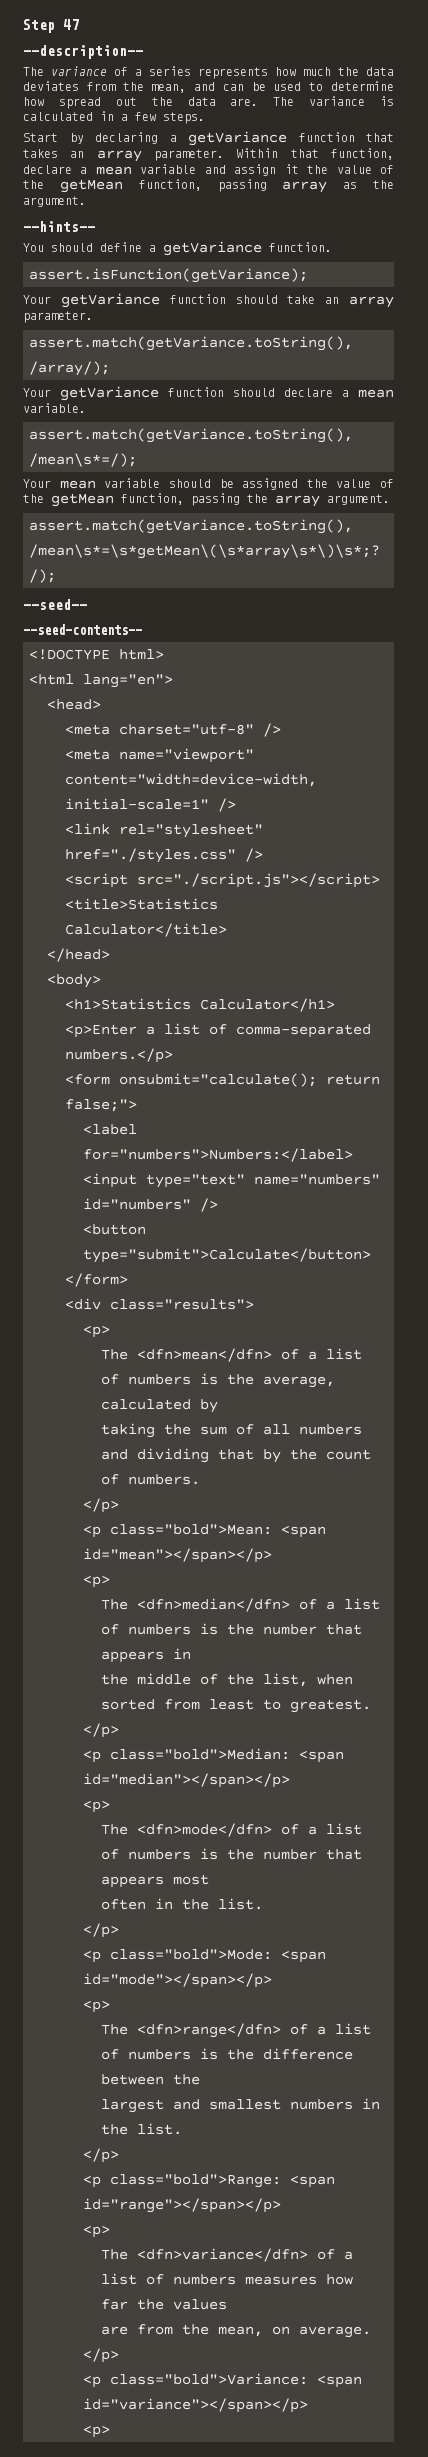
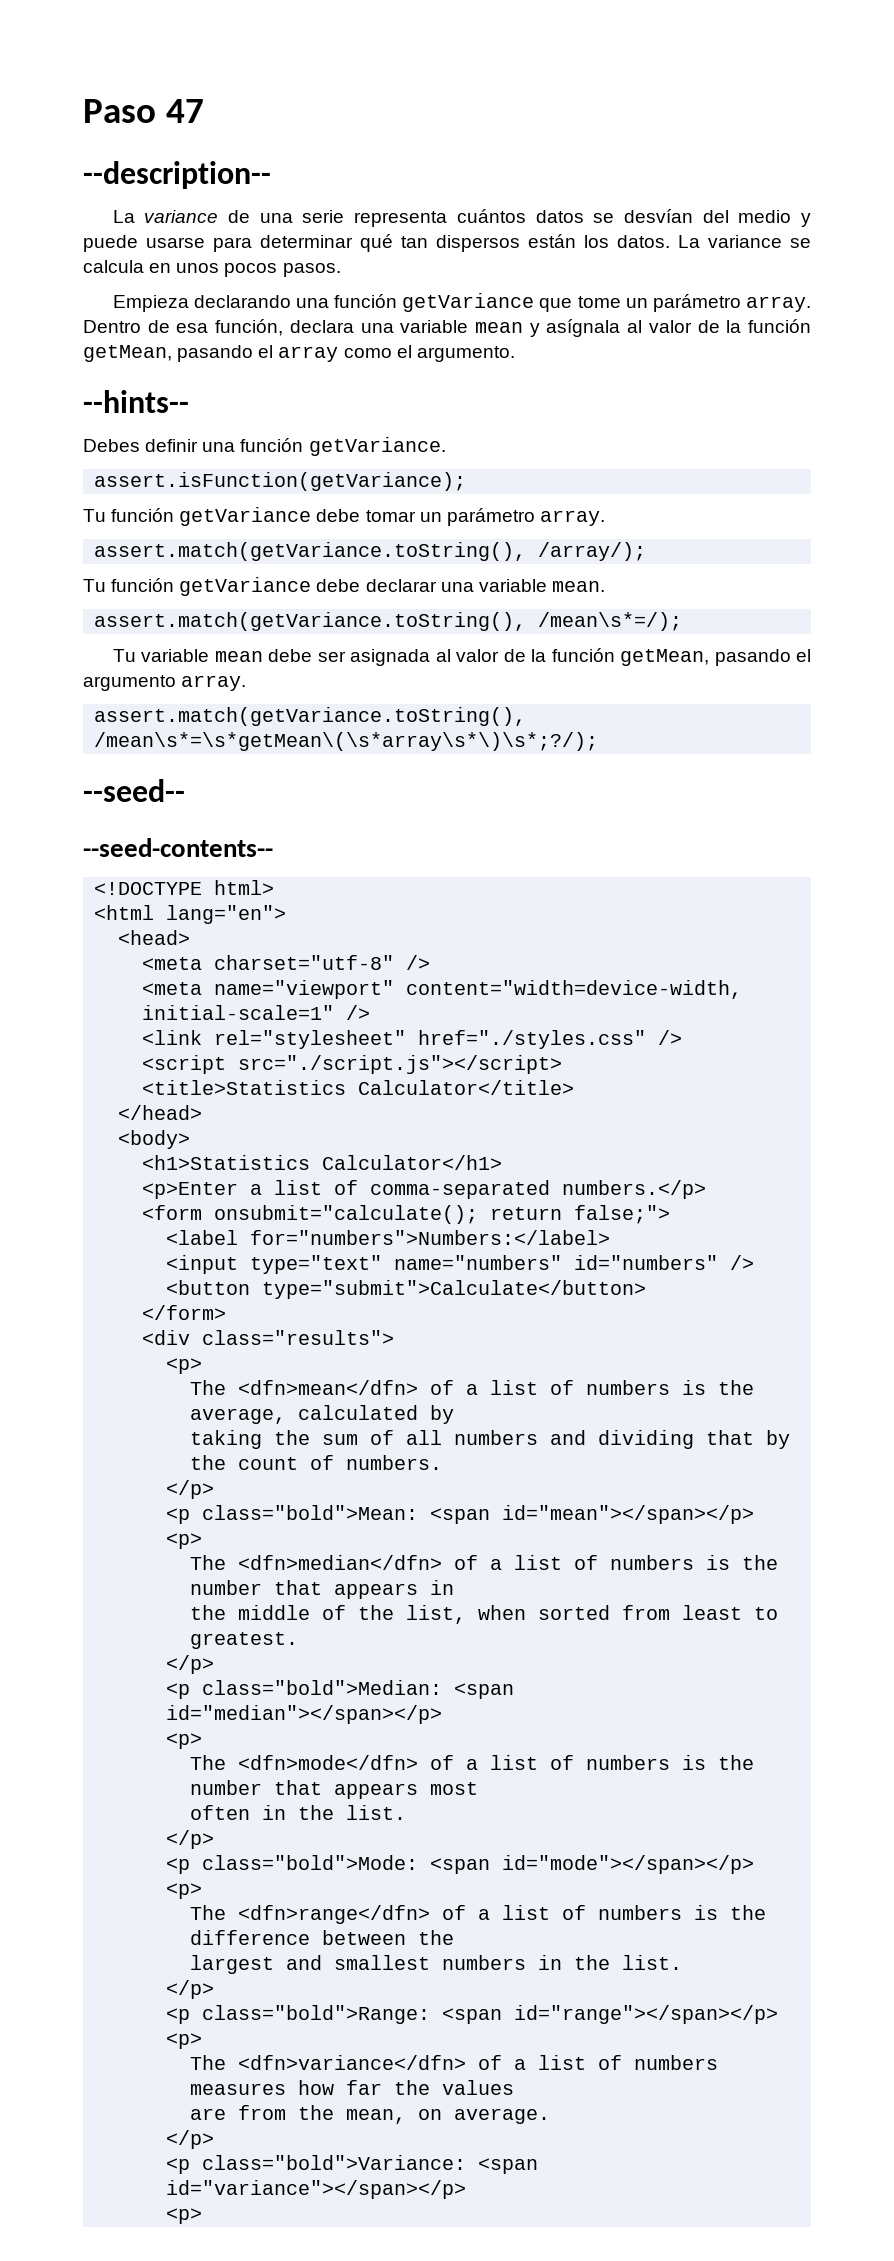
[23,19,55,33] Step -> [83,99,156,123] Paso
[23,66,394,79] [23,81,394,93] [23,96,394,109] [23,111,205,124] [23,131,394,146] [23,148,394,162] [23,164,395,176] [23,179,394,193] [23,196,86,207] [23,221,95,232] [23,241,332,256] [29,268,308,283] [23,293,394,308] [23,311,93,323] [29,336,353,351] [29,361,110,376] [23,386,394,401] [23,403,86,413] [29,428,353,443] [29,453,137,467] [23,478,394,490] [23,493,390,507] The variance of a series represents how much the data deviates from the mean, and can be used to determine how spread out the data are. The variance is calculated in a few steps. // Start by declaring a getVariance function that takes an array parameter. Within that function, declare a mean variable and assign it the value of the getMean function, passing array as the argument. // --hints-- // You should define a getVariance function. // assert.isFunction(getVariance); // Your getVariance function should take an array parameter. // assert.match(getVariance.toString(), /array/); // Your getVariance function should declare a mean variable. // assert.match(getVariance.toString(), /mean\s*=/); // Your mean variable should be assigned the value of the getMean function, passing the array argument. -> [112,209,812,227] [83,234,811,252] [83,260,341,277] [112,293,811,312] [83,319,811,337] [83,345,515,362] [83,390,189,413] [83,437,446,456] [94,472,467,491] [83,507,605,526] [94,542,647,561] [83,577,605,596] [94,612,683,631] [112,648,812,666] [83,675,247,691] La variance de una serie representa cuántos datos se desvían del medio y puede usarse para determinar qué tan dispersos están los datos. La variance se calcula en unos pocos pasos. // Empieza declarando una función getVariance que tome un parámetro array. Dentro de esa función, declara una variable mean y asígnala al valor de la función getMean, pasando el array como el argumento. // --hints-- // Debes definir una función getVariance. // assert.isFunction(getVariance); // Tu función getVariance debe tomar un parámetro array. // assert.match(getVariance.toString(), /array/); // Tu función getVariance debe declarar una variable mean. // assert.match(getVariance.toString(), /mean\s*=/); // Tu variable mean debe ser asignada al valor de la función getMean, pasando el argumento array.

